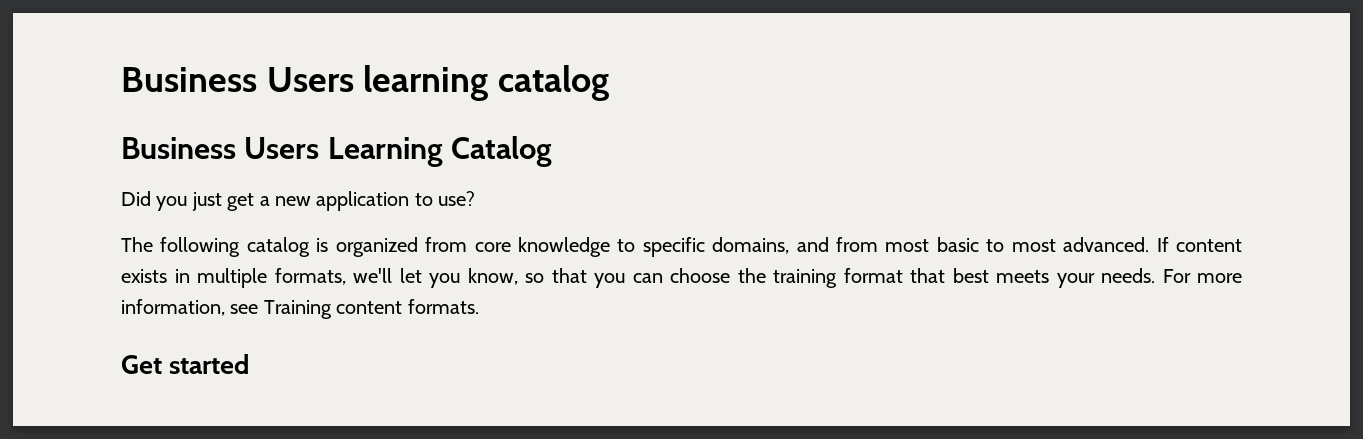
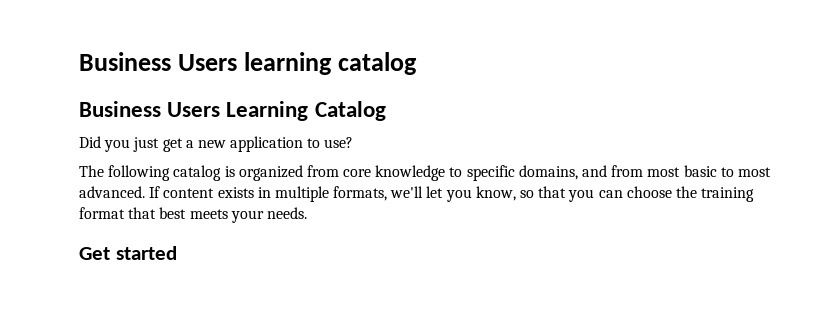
[1162,269,1243,283] [121,299,479,319] For more information, see Training content formats. -> (307, 213) none

